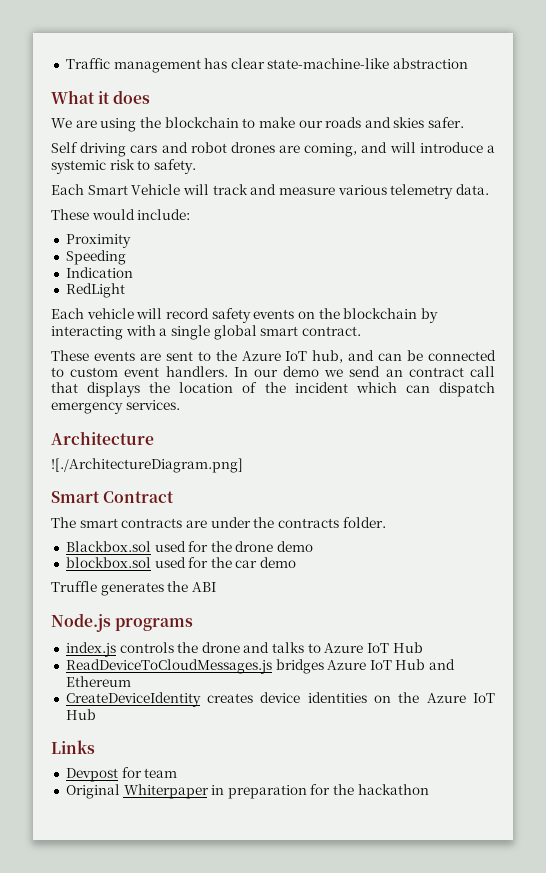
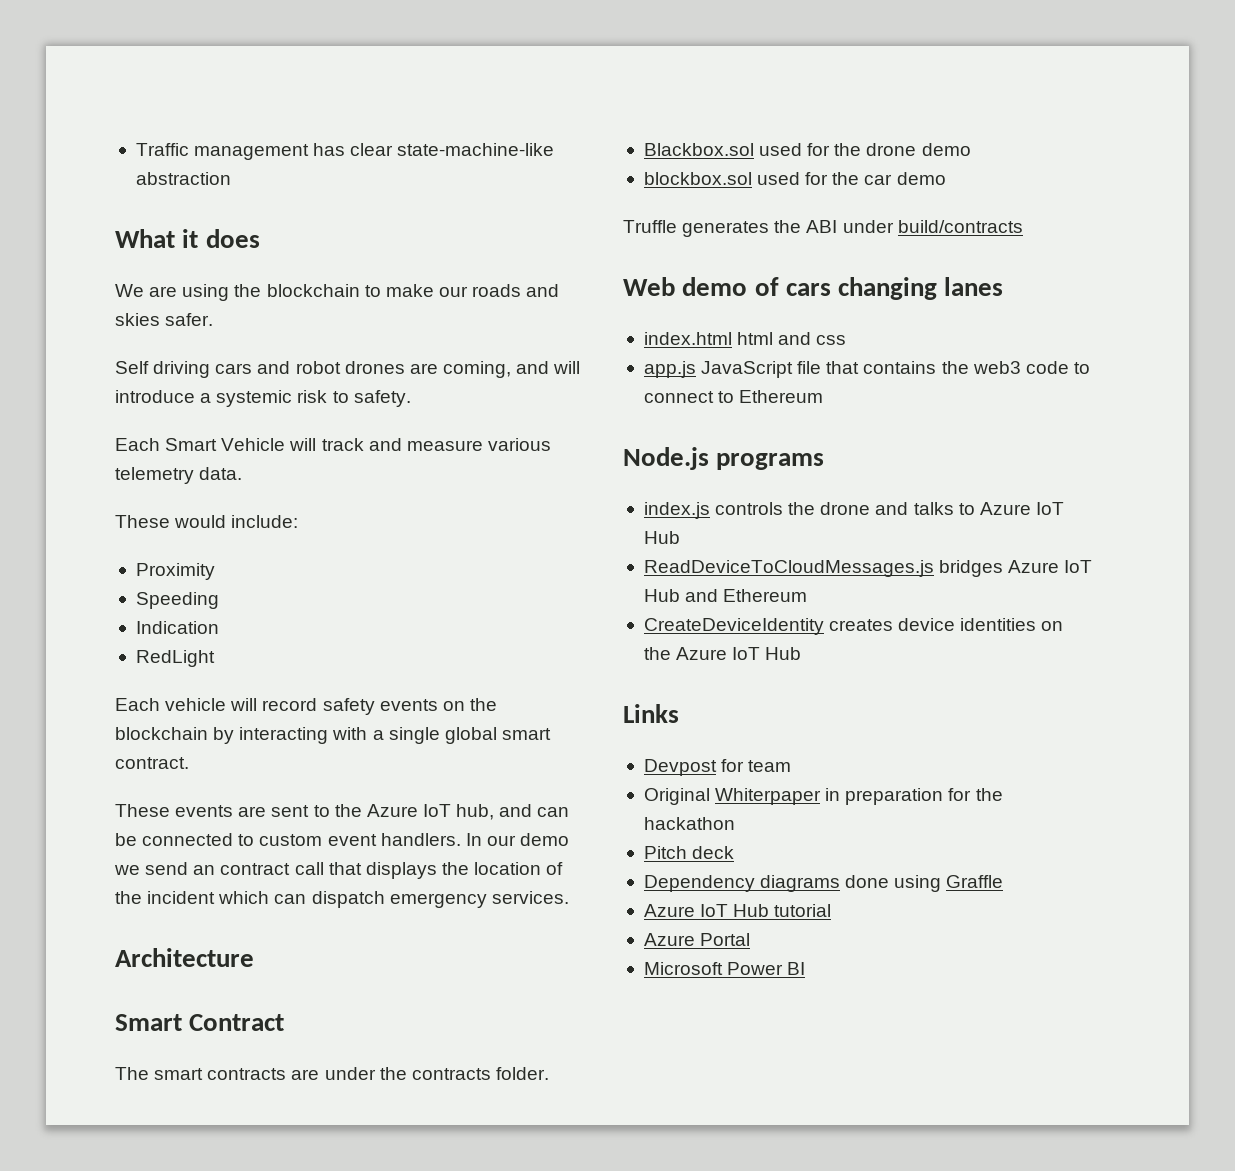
[51,458,243,473] // ![./ArchitectureDiagram.png] -> (254, 957) none
(216, 587) none -> [842,220,1023,233] [623,277,1004,300] [643,332,847,345] [643,361,1090,378] [643,390,824,403] under build/contracts // Web demo of cars changing lanes // index.html html and css // app.js JavaScript file that contains the web3 code to connect to Ethereum
(429, 789) none -> [643,846,735,859] [643,875,1004,892] [643,904,832,917] [643,933,751,946] [643,962,806,975] // Pitch deck // Dependency diagrams done using Graffle // Azure IoT Hub tutorial // Azure Portal // Microsoft Power BI

